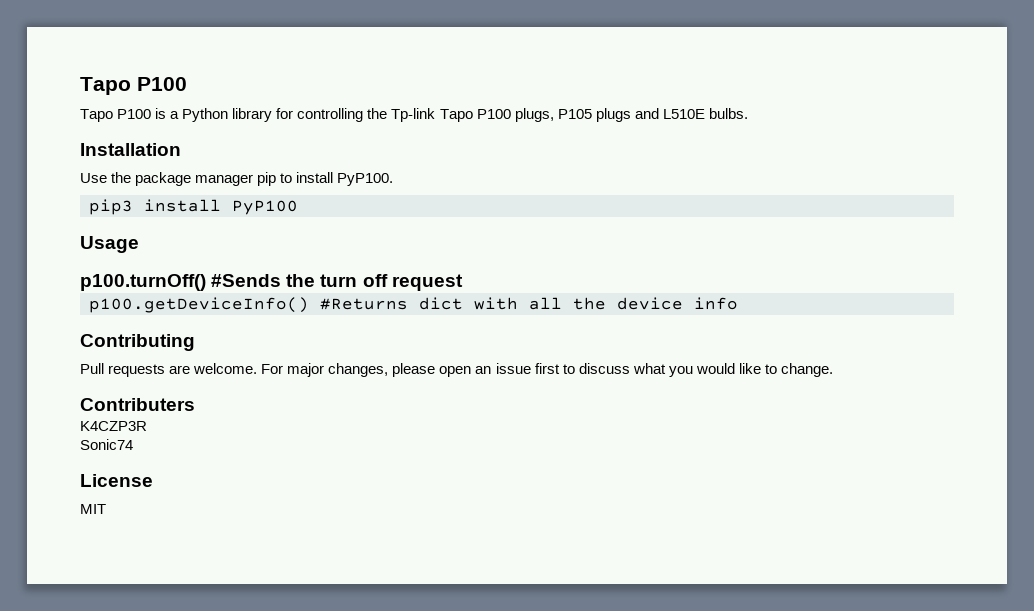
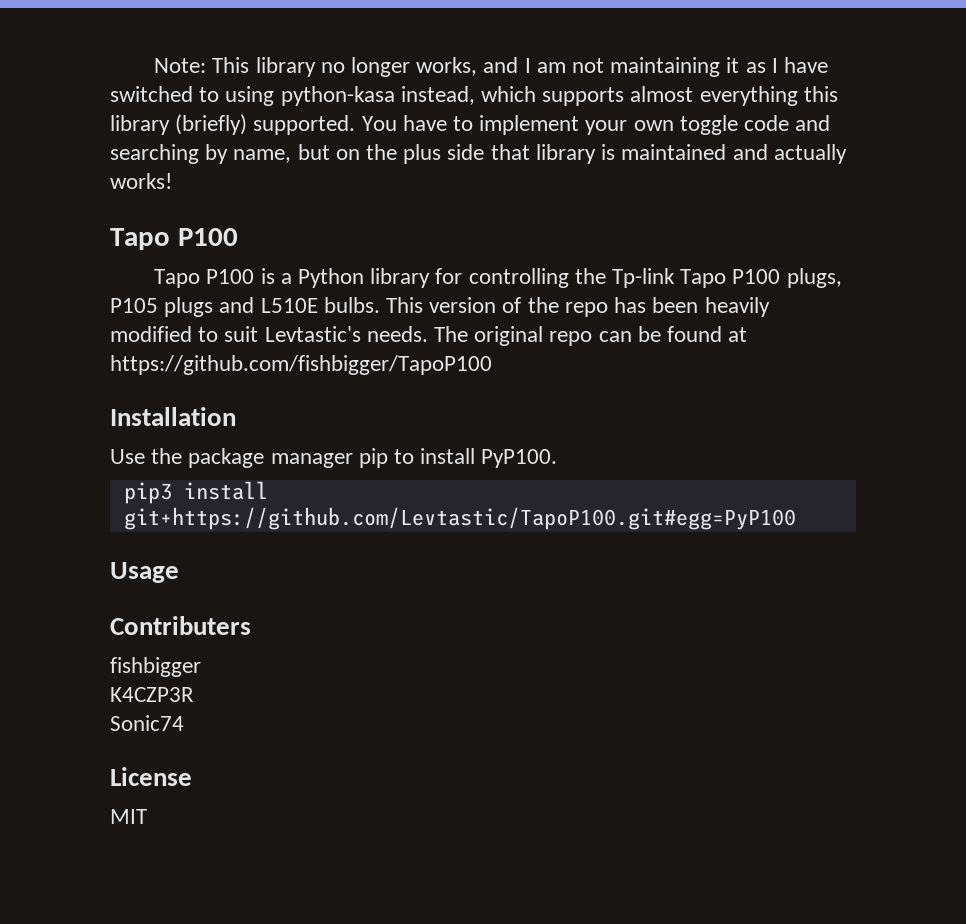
(80, 86) none -> [154,57,829,77] [110,86,838,106] [110,114,831,135] [110,144,847,164] [110,173,172,189] Note: This library no longer works, and I am not maintaining it as I have switched to using python-kasa instead, which supports almost everything this library (briefly) supported. You have to implement your own toggle code and searching by name, but on the plus side that library is maintained and actually works! //
(748, 113) none -> [386,297,770,317] [110,326,748,346] [110,355,492,375] This version of the repo has been heavily modified to suit Levtastic's needs. The original repo can be found at https://github.com/fishbigger/TapoP100
[232,200,298,215] PyP100 -> [123,507,796,530] git+https://github.com/Levtastic/TapoP100.git#egg=PyP100
[80,274,463,291] [89,297,738,313] [80,334,195,351] [80,363,833,377] [80,398,195,411] p100.turnOff() #Sends the turn off request // p100.getDeviceInfo() #Returns dict with all the device info // Contributing // Pull requests are welcome. For major changes, please open an issue first to discuss what you would like to change. // Contributers -> [110,616,251,635] [110,657,201,677] Contributers // fishbigger

